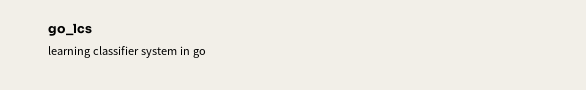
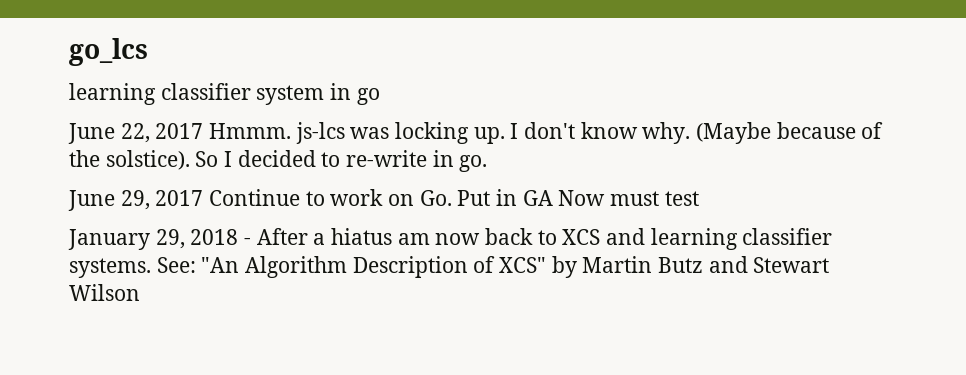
(206, 53) none -> [68,122,884,144] [69,150,488,172] [68,189,699,211] [68,228,833,250] [69,256,830,278] [69,284,140,301] // June 22, 2017 Hmmm. js-lcs was locking up. I don't know why. (Maybe because of the solstice). So I decided to re-write in go. // June 29, 2017 Continue to work on Go. Put in GA Now must test // January 29, 2018 - After a hiatus am now back to XCS and learning classifier systems. See: "An Algorithm Description of XCS" by Martin Butz and Stewart Wilson

